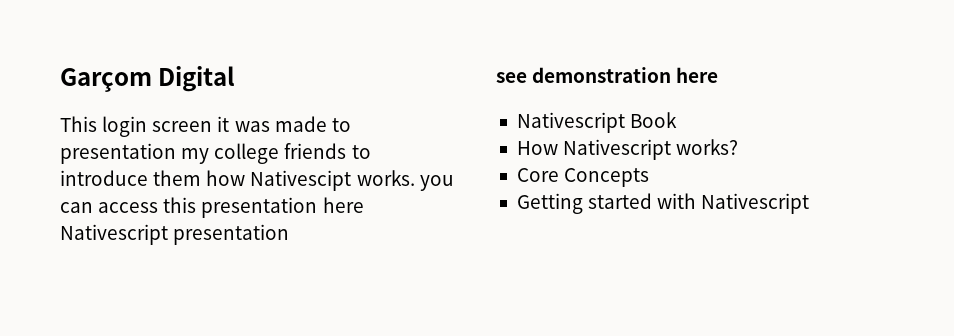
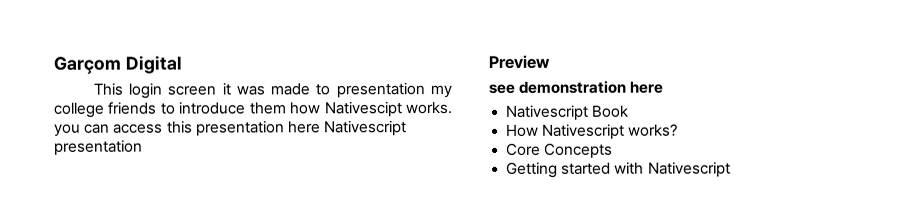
(290, 234) none -> [488,54,550,69] // Preview

